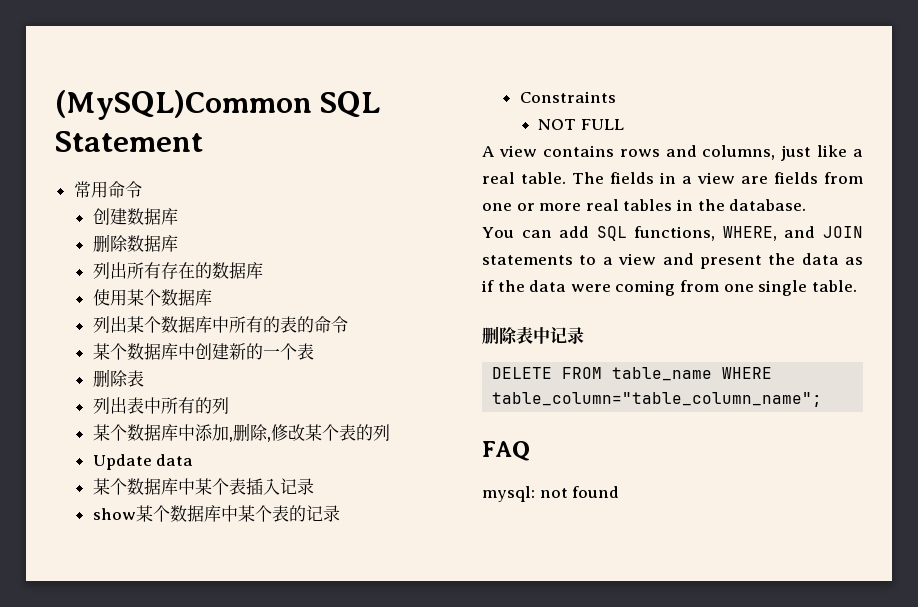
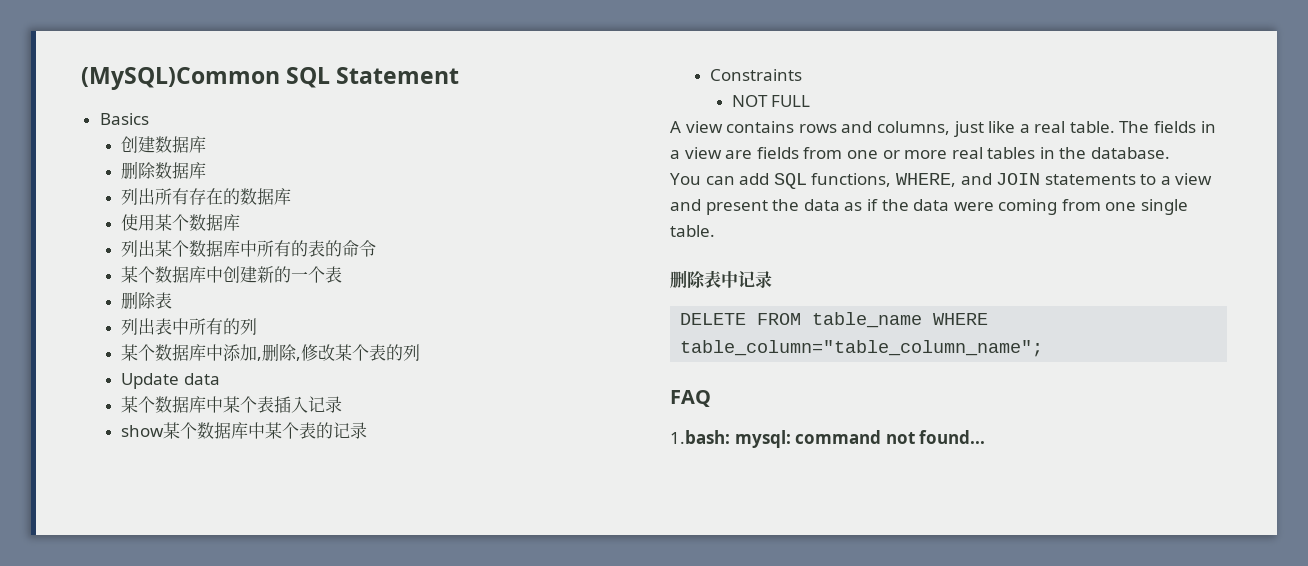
[73,181,142,198] 常用命令 -> [99,113,149,125] Basics
[482,486,620,502] mysql: not found -> [670,430,986,448] 1.bash: mysql: command not found...

